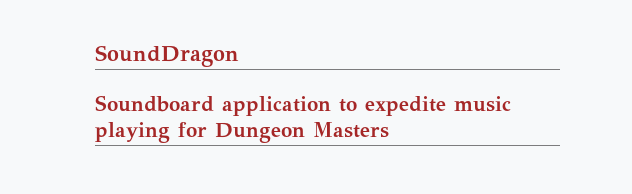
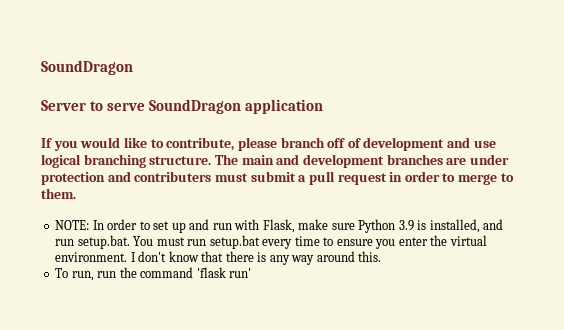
[95,95,511,116] [95,122,389,143] Soundboard application to expedite music playing for Dungeon Masters -> [41,99,323,114] [41,137,496,151] [41,154,509,168] [41,171,514,185] [41,188,76,199] [55,219,504,233] [55,235,487,249] [55,251,382,265] [55,267,252,281] Server to serve SoundDragon application // If you would like to contribute, please branch off of development and use logical branching structure. The main and development branches are under protection and contributers must submit a pull request in order to merge to them. // NOTE: In order to set up and run with Flask, make sure Python 3.9 is installed, and run setup.bat. You must run setup.bat every time to ensure you enter the virtual environment. I don't know that there is any way around this. // To run, run the command 'flask run'

